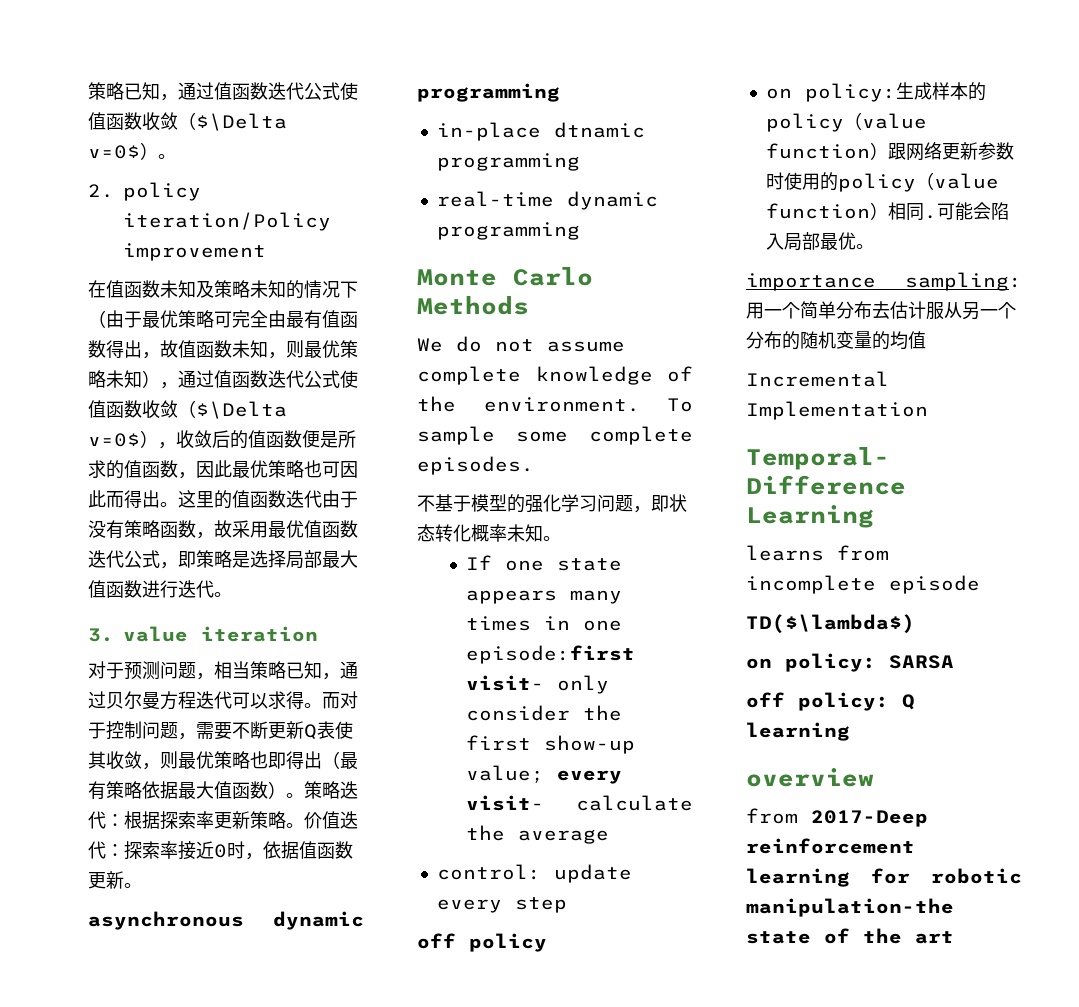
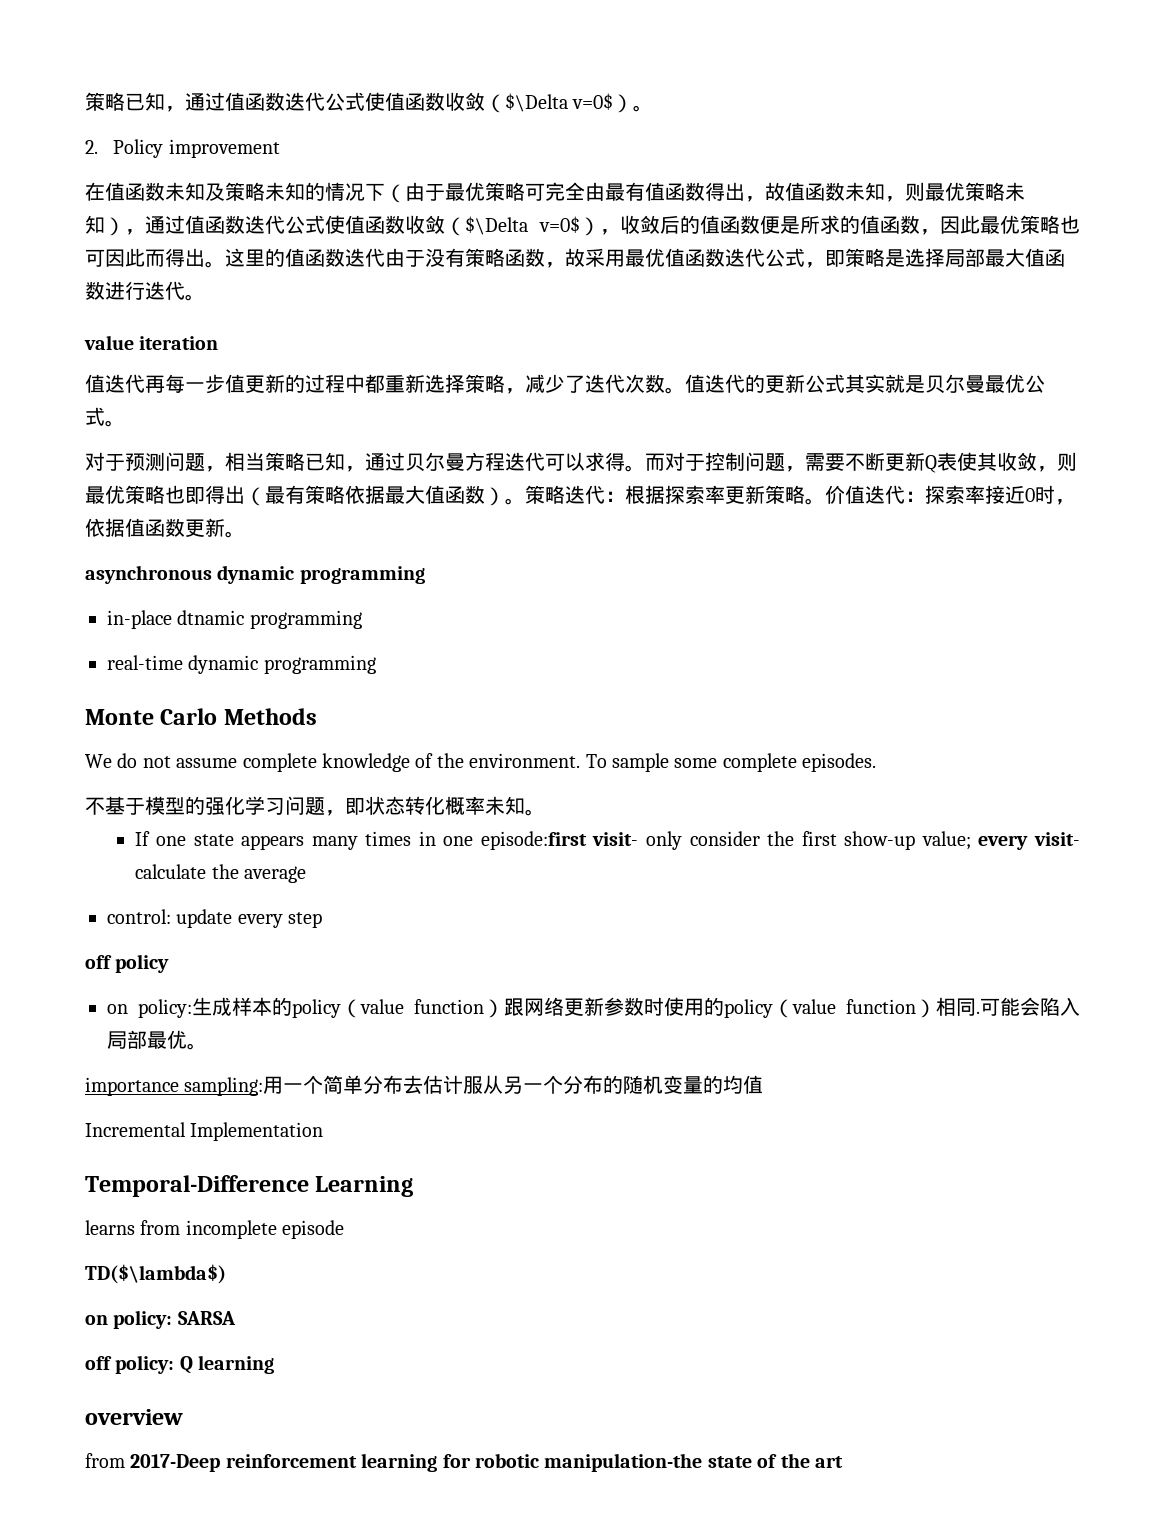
[123,182,201,201] [123,212,331,231] policy iteration/Policy -> [113,139,164,158] Policy
[88,628,114,642] 3. -> (205, 297) none
(318, 634) none -> [85,374,1045,394] [85,407,125,427] // 值迭代再每一步值更新的过程中都重新选择策略，减少了迭代次数。值迭代的更新公式其实就是贝尔曼最优公式。

